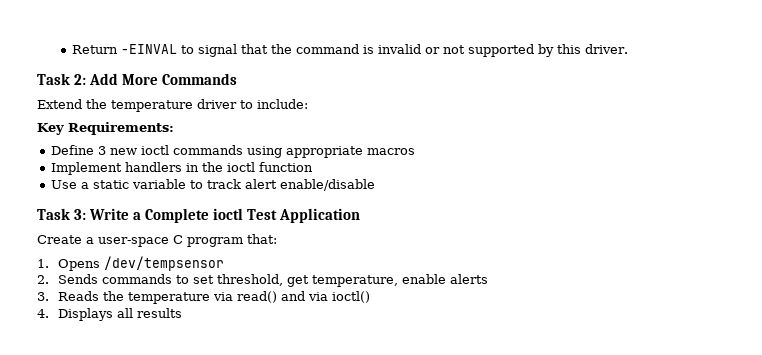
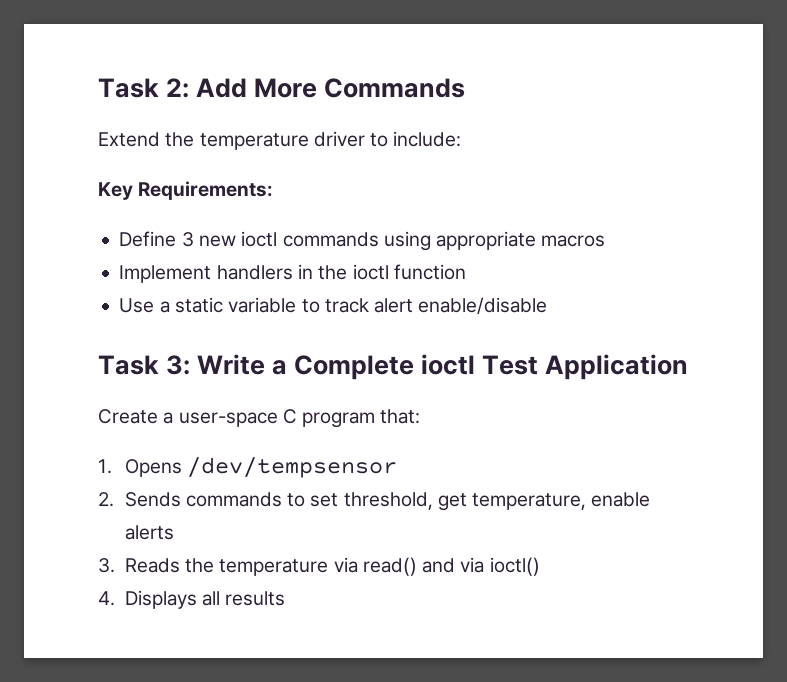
[72,44,629,57] Return -EINVAL to signal that the command is invalid or not supported by this driver. // -> (98, 88) none

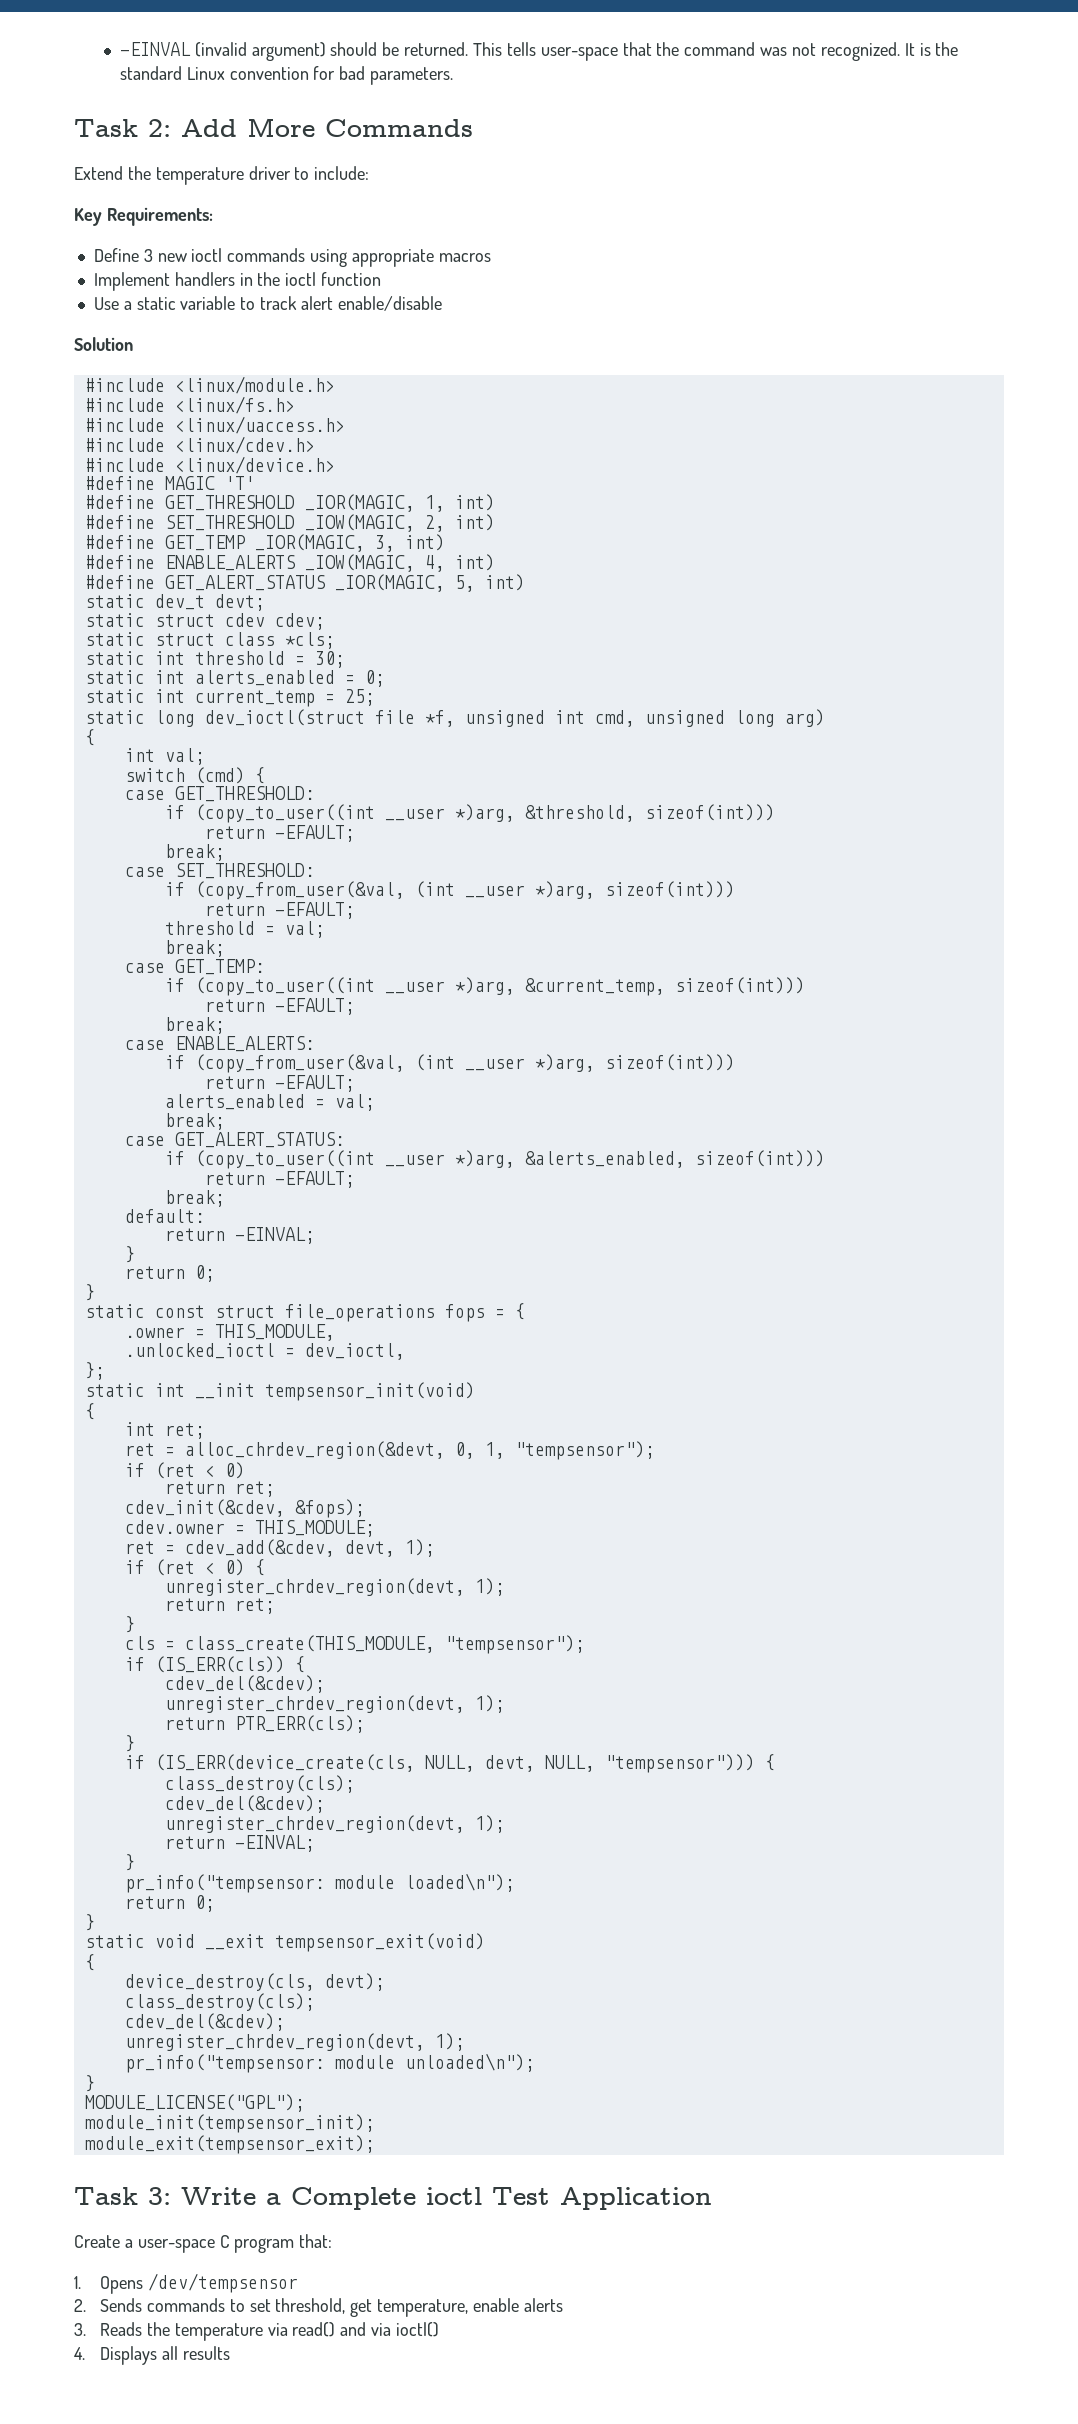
(98, 88) none -> [119,42,959,61] [119,66,454,85] -EINVAL (invalid argument) should be returned. This tells user-space that the command was not recognized. It is the standard Linux convention for bad parameters. //
(548, 306) none -> [74,337,133,351] [84,376,335,394] [84,396,295,414] [84,416,345,434] [84,436,315,454] [84,456,335,474] [84,476,255,490] [84,494,495,512] [84,514,495,532] [84,534,445,552] [84,554,495,572] [84,574,525,592] [84,594,265,611] [84,613,325,630] [84,632,335,649] [84,651,345,668] [84,670,385,687] [84,689,375,707] [84,709,825,727] [84,729,95,746] [124,748,205,765] [124,767,265,784] [124,786,315,802] [164,804,775,823] [204,825,355,842] [164,844,225,861] [124,863,315,879] [164,881,735,900] [204,902,355,919] [164,921,325,938] [164,940,225,957] [124,959,265,975] [164,977,805,996] [204,998,355,1015] [164,1017,225,1034] [124,1036,315,1052] [164,1054,735,1073] [204,1075,355,1092] [164,1094,375,1111] [164,1113,225,1130] [124,1132,345,1148] [164,1150,825,1169] [204,1171,355,1188] [164,1190,225,1207] [124,1209,205,1223] [164,1227,315,1244] [124,1246,135,1263] [124,1265,215,1282] [84,1284,95,1301] [84,1303,525,1322] [124,1324,335,1341] [124,1343,405,1360] [84,1362,105,1380] [84,1382,475,1401] [84,1403,95,1420] [124,1422,205,1439] [124,1441,655,1460] [124,1462,245,1479] [164,1481,275,1497] [124,1499,365,1518] [124,1520,375,1537] [124,1539,435,1557] [124,1559,265,1576] [164,1578,505,1596] [164,1598,275,1614] [124,1616,135,1633] [124,1635,585,1654] [124,1656,305,1673] [164,1675,325,1693] [164,1695,505,1713] [164,1715,365,1733] [124,1735,135,1752] [124,1754,775,1773] [164,1775,355,1793] [164,1795,325,1813] [164,1815,505,1833] [164,1835,315,1852] [124,1854,135,1871] [124,1873,515,1893] [124,1895,215,1912] [84,1914,95,1931] [84,1933,485,1952] [84,1954,95,1971] [124,1973,385,1991] [124,1993,315,2011] [124,2013,285,2031] [124,2033,465,2051] [124,2053,535,2073] [84,2075,95,2092] [84,2094,305,2112] [84,2114,375,2133] [84,2135,375,2154] // Solution // #include <linux/module.h> // #include <linux/fs.h> // #include <linux/uaccess.h> // #include <linux/cdev.h> // #include <linux/device.h> // #define MAGIC 'T' // #define GET_THRESHOLD _IOR(MAGIC, 1, int) // #define SET_THRESHOLD _IOW(MAGIC, 2, int) // #define GET_TEMP _IOR(MAGIC, 3, int) // #define ENABLE_ALERTS _IOW(MAGIC, 4, int) // #define GET_ALERT_STATUS _IOR(MAGIC, 5, int) // static dev_t devt; // static struct cdev cdev; // static struct class *cls; // static int threshold = 30; // static int alerts_enabled = 0; // static int current_temp = 25; // static long dev_ioctl(struct file *f, unsigned int cmd, unsigned long arg) // { // int val; // switch (cmd) { // case GET_THRESHOLD: // if (copy_to_user((int __user *)arg, &threshold, sizeof(int))) // return -EFAULT; // break; // case SET_THRESHOLD: // if (copy_from_user(&val, (int __user *)arg, sizeof(int))) // return -EFAULT; // threshold = val; // break; // case GET_TEMP: // if (copy_to_user((int __user *)arg, &current_temp, sizeof(int))) // return -EFAULT; // break; // case ENABLE_ALERTS: // if (copy_from_user(&val, (int __user *)arg, sizeof(int))) // return -EFAULT; // alerts_enabled = val; // break; // case GET_ALERT_STATUS: // if (copy_to_user((int __user *)arg, &alerts_enabled, sizeof(int))) // return -EFAULT; // break; // default: // return -EINVAL; // } // return 0; // } // static const struct file_operations fops = { // .owner = THIS_MODULE, // .unlocked_ioctl = dev_ioctl, // }; // static int __init tempsensor_init(void) // { // int ret; // ret = alloc_chrdev_region(&devt, 0, 1, "tempsensor"); // if (ret < 0) // return ret; // cdev_init(&cdev, &fops); // cdev.owner = THIS_MODULE; // ret = cdev_add(&cdev, devt, 1); // if (ret < 0) { // unregister_chrdev_region(devt, 1); // return ret; // } // cls = class_create(THIS_MODULE, "tempsensor"); // if (IS_ERR(cls)) { // cdev_del(&cdev); // unregister_chrdev_region(devt, 1); // return PTR_ERR(cls); // } // if (IS_ERR(device_create(cls, NULL, devt, NULL, "tempsensor"))) { // class_destroy(cls); // cdev_del(&cdev); // unregister_chrdev_region(devt, 1); // return -EINVAL; // } // pr_info("tempsensor: module loaded\n"); // return 0; // } // static void __exit tempsensor_exit(void) // { // device_destroy(cls, devt); // class_destroy(cls); // cdev_del(&cdev); // unregister_chrdev_region(devt, 1); // pr_info("tempsensor: module unloaded\n"); // } // MODULE_LICENSE("GPL"); // module_init(tempsensor_init); // module_exit(tempsensor_exit);

